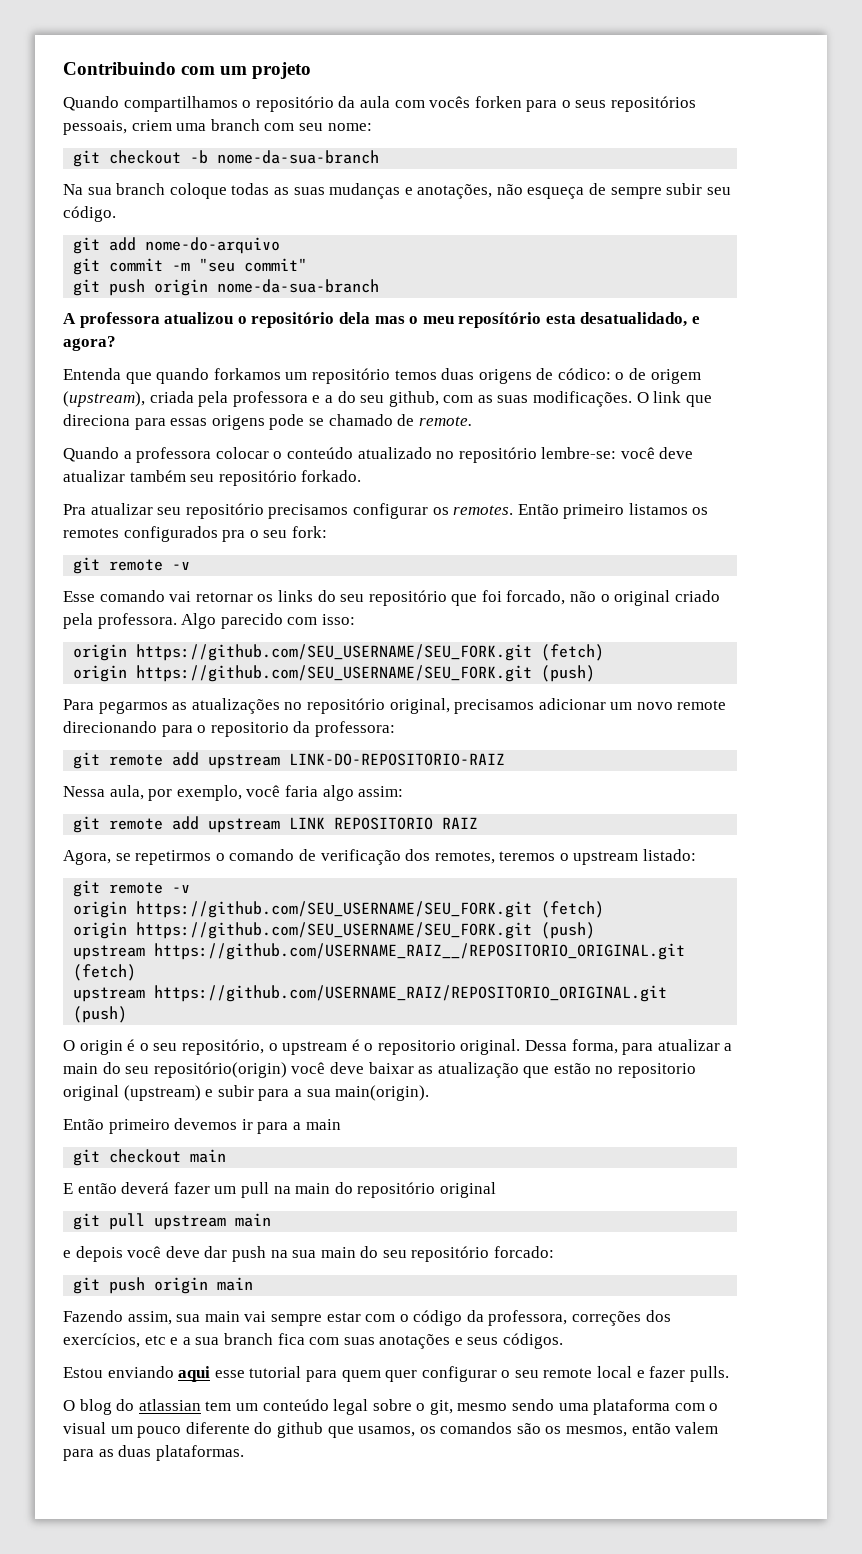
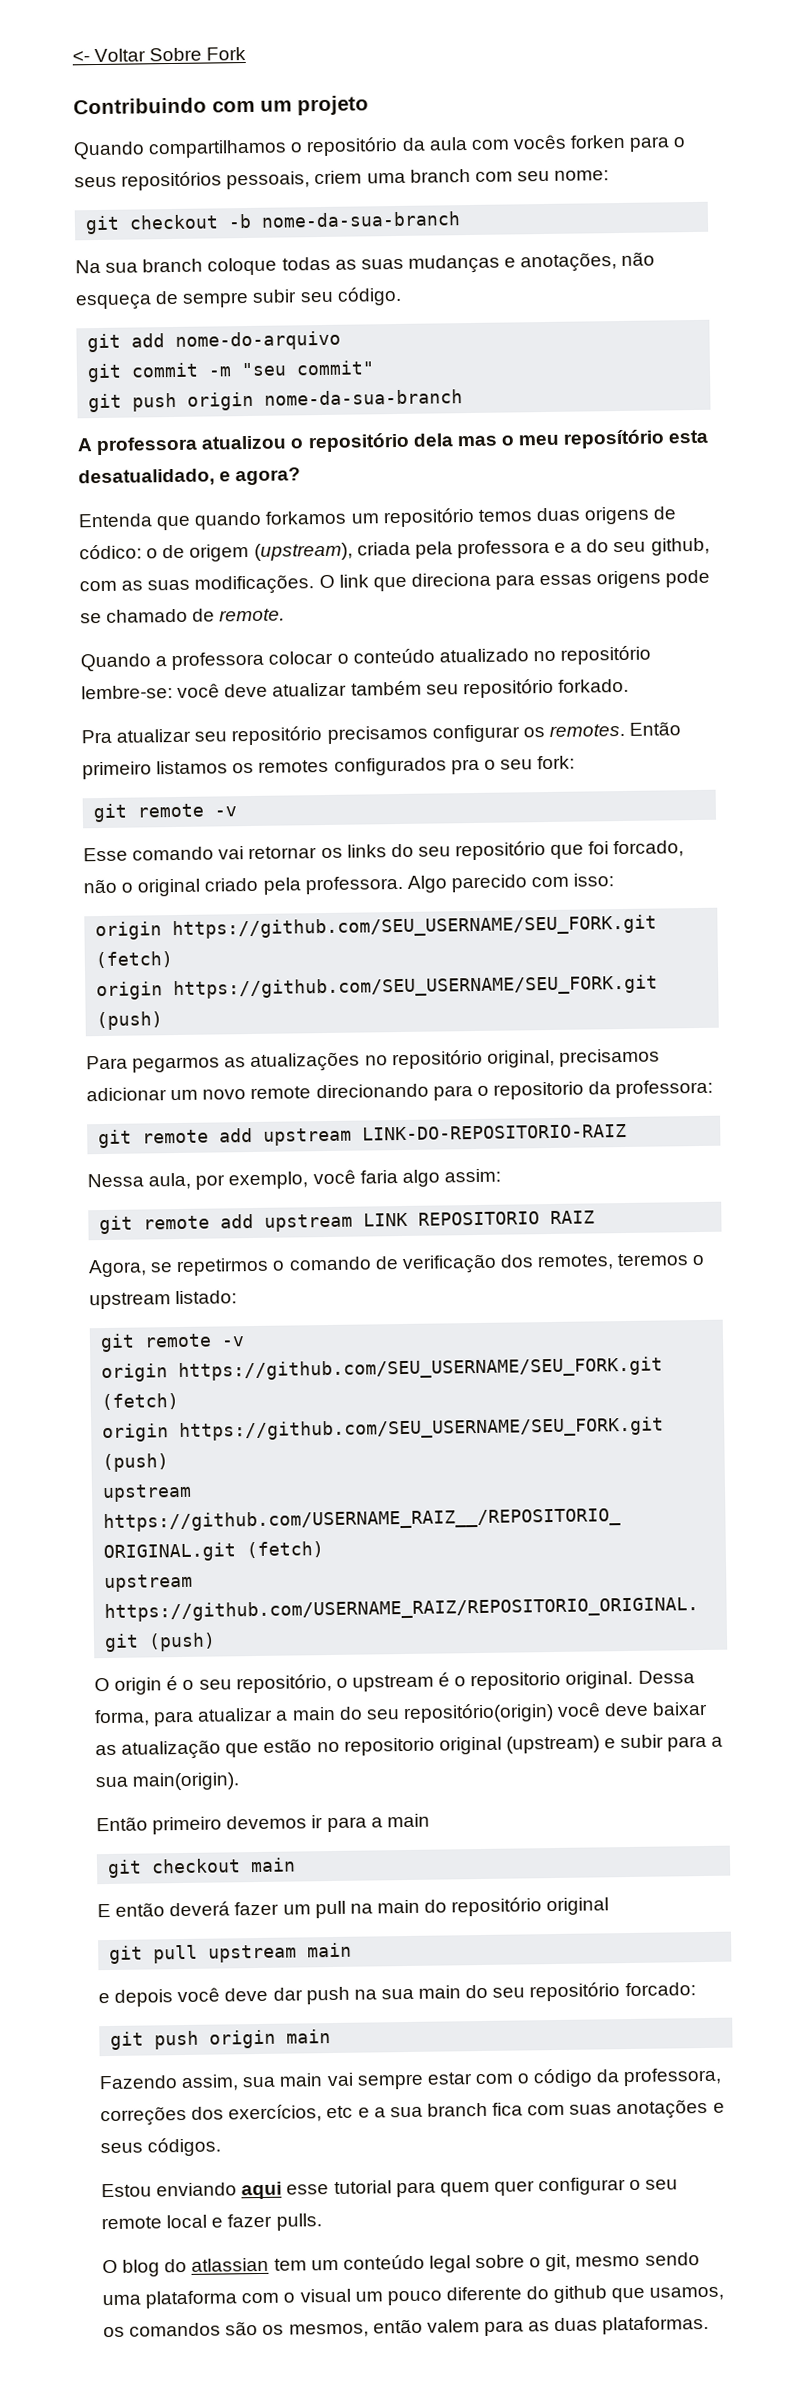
(63, 68) none -> [72,46,247,63] <- Voltar Sobre Fork //

